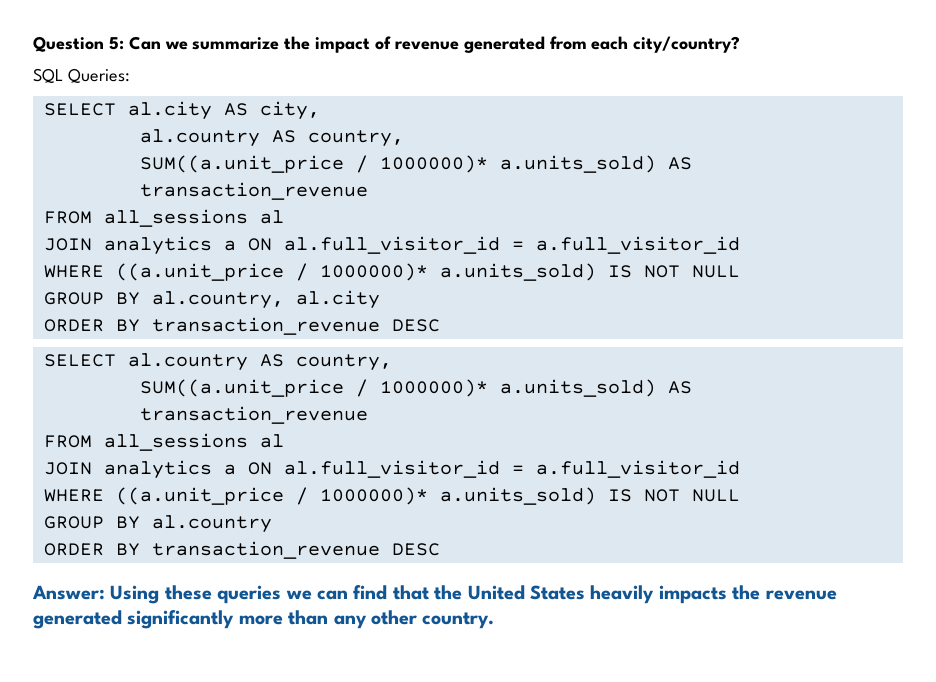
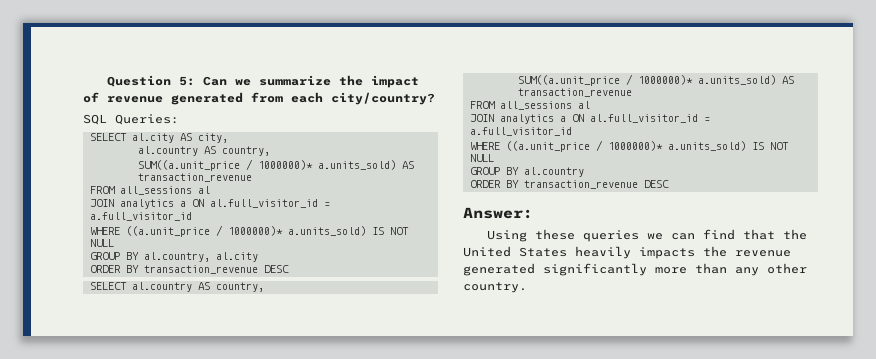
(105, 592) none -> (533, 213) //

